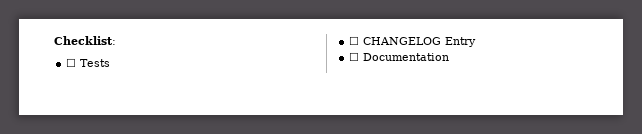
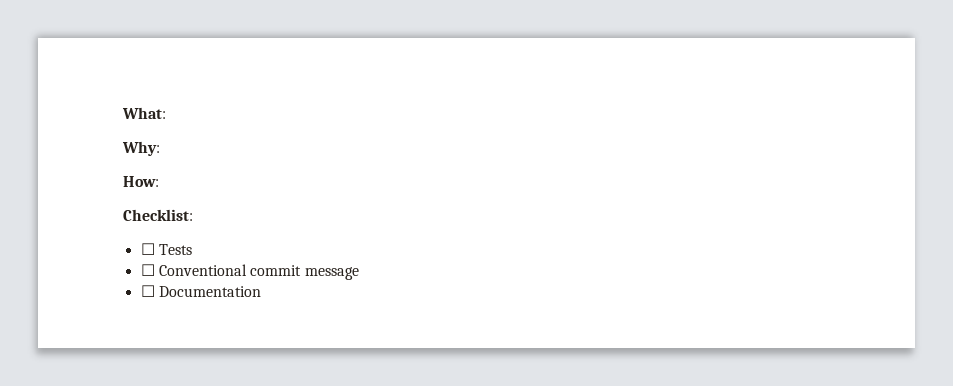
(54, 40) none -> [122,107,166,119] [122,141,160,156] [123,176,159,187] What: // Why: // How: //
[363,37,477,47] CHANGELOG Entry -> [158,264,359,280] Conventional commit message

